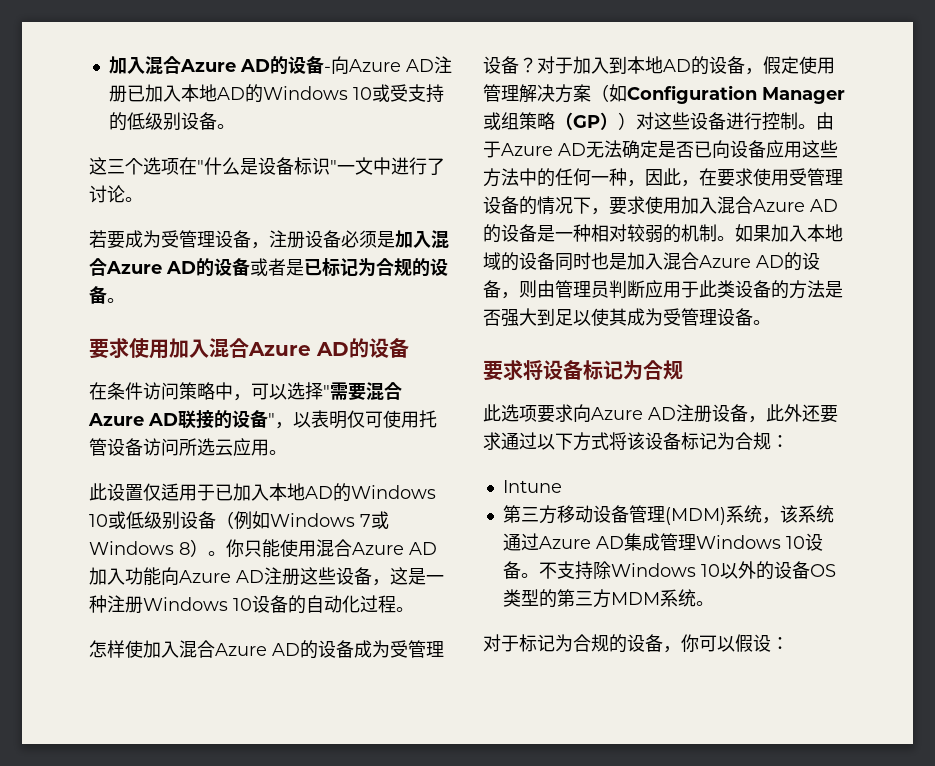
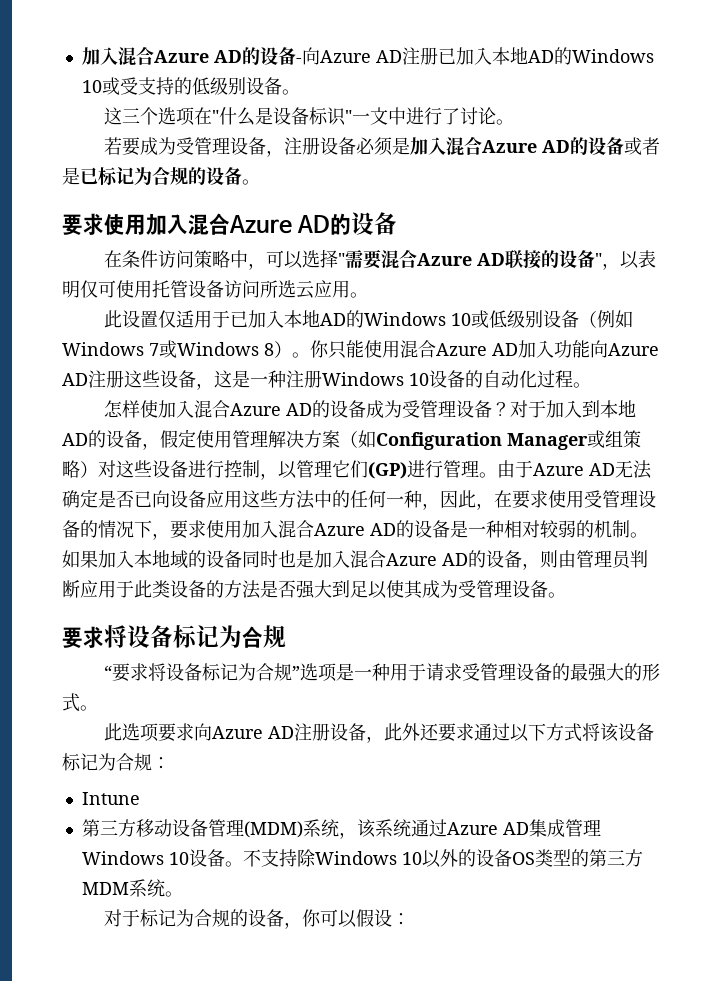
[555,112,618,130] （GP） -> (80, 469) none
(798, 121) none -> [260,460,479,480] ，以管理它们(GP)进行管理
(683, 370) none -> [103,663,660,682] [62,693,98,712] // “要求将设备标记为合规”选项是一种用于请求受管理设备的最强大的形式。

